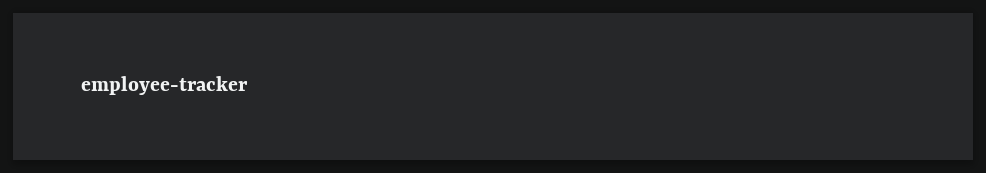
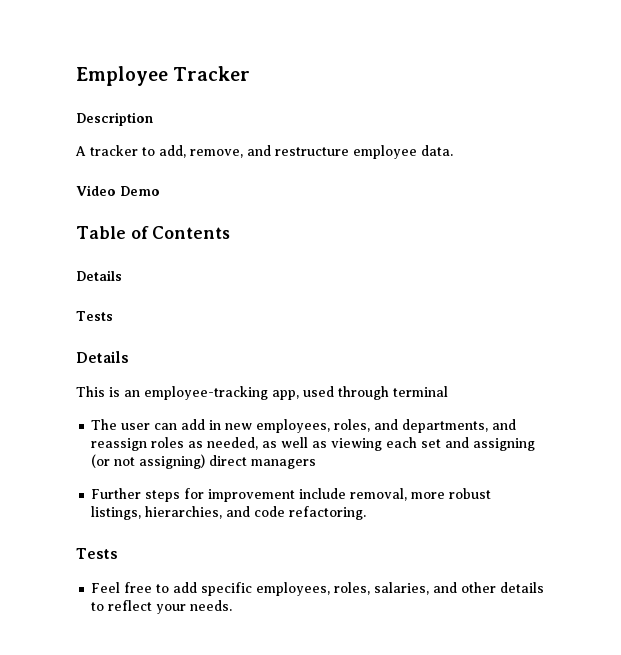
[81,76,248,95] employee-tracker -> [76,66,251,86] [76,112,153,126] [75,145,453,159] [76,185,160,196] [76,226,231,239] [76,270,122,281] [76,311,113,321] [76,351,129,363] [76,386,448,400] [91,419,517,433] [91,437,536,451] [91,454,317,469] [91,488,492,502] [91,506,367,520] [76,548,118,559] [91,582,545,596] [91,600,233,614] Employee Tracker // Description // A tracker to add, remove, and restructure employee data. // Video Demo // Table of Contents // Details // Tests // Details // This is an employee-tracking app, used through terminal // The user can add in new employees, roles, and departments, and reassign roles as needed, as well as viewing each set and assigning (or not assigning) direct managers // Further steps for improvement include removal, more robust listings, hierarchies, and code refactoring. // Tests // Feel free to add specific employees, roles, salaries, and other details to reflect your needs.

